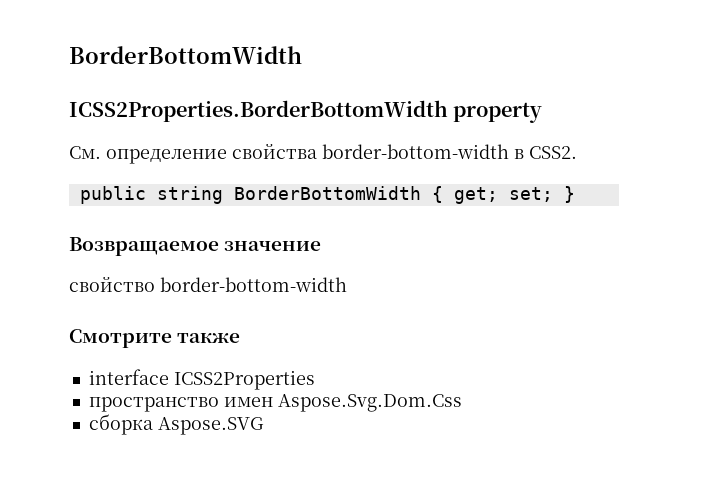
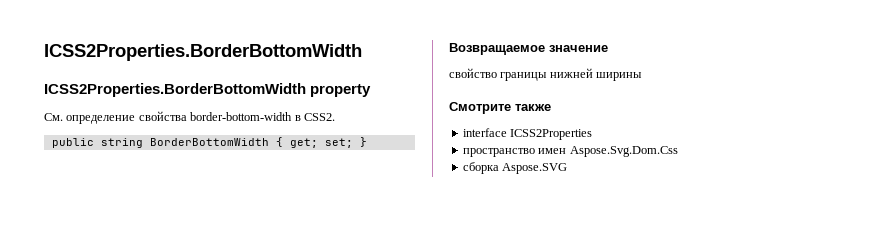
[69,46,302,64] BorderBottomWidth -> [44,44,362,61] ICSS2Properties.BorderBottomWidth
[160,277,347,292] border-bottom-width -> [500,68,643,81] границы нижней ширины

